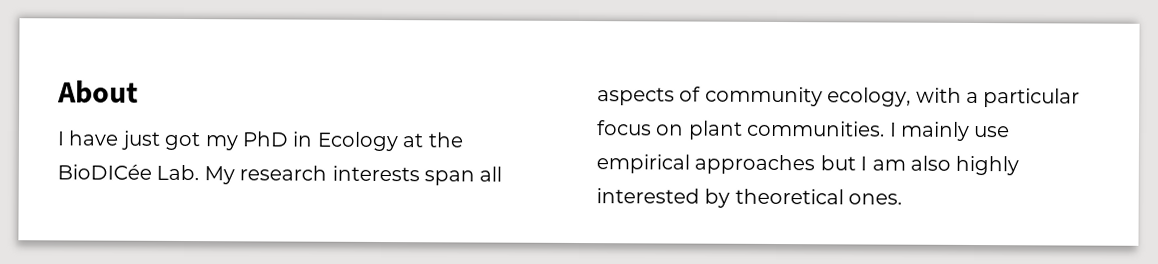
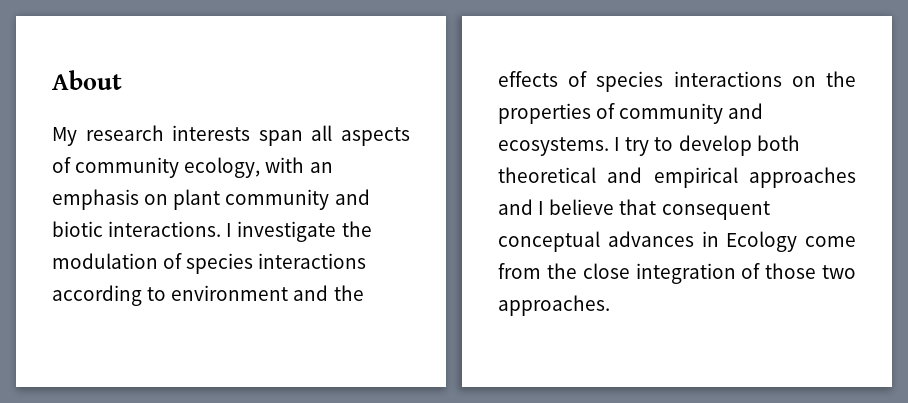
[57,130,463,152] [57,164,200,181] I have just got my PhD in Ecology at the BioDICée Lab. -> (122, 80) none
[966,88,1081,108] [596,120,1011,141] [596,154,1020,176] [596,188,903,208] a particular focus on plant communities. I mainly use empirical approaches but I am also highly interested by theoretical ones. -> [309,162,333,173] [52,189,370,210] [52,221,372,242] [52,253,367,274] [52,285,364,306] [498,71,856,92] [498,103,764,124] [498,135,800,156] [498,167,856,188] [498,199,770,220] [498,231,856,252] [498,263,856,284] [498,295,610,316] an emphasis on plant community and biotic interactions. I investigate the modulation of species interactions according to environment and the effects of species interactions on the properties of community and ecosystems. I try to develop both theoretical and empirical approaches and I believe that consequent conceptual advances in Ecology come from the close integration of those two approaches.

